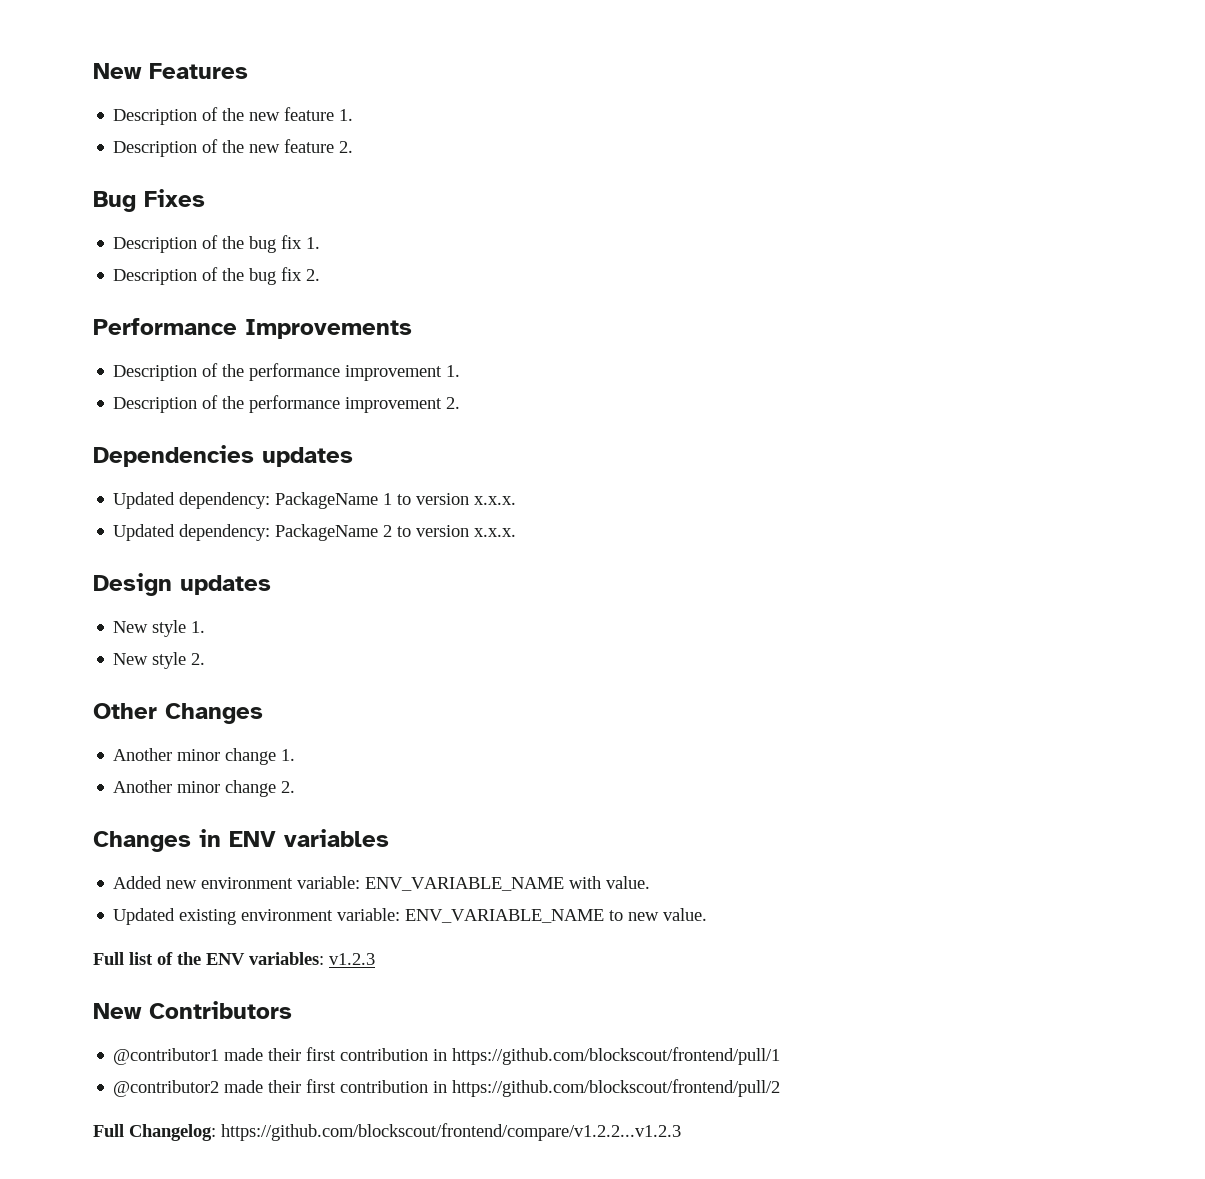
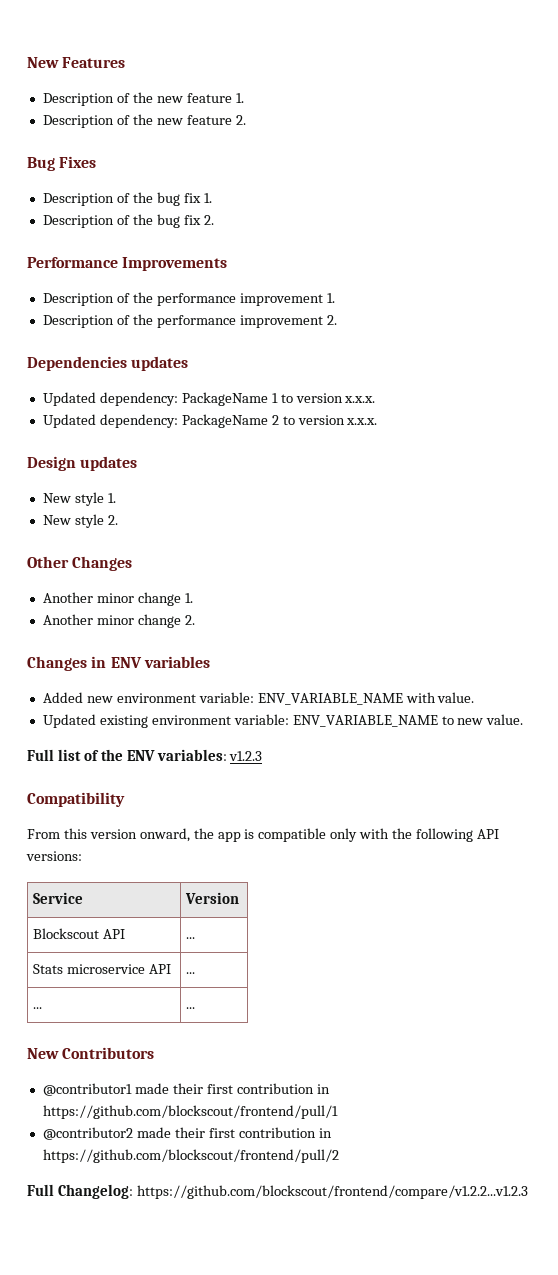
(375, 959) none -> [27,792,125,807] [27,828,499,842] [26,851,82,861] [33,892,84,904] [185,892,240,904] [33,928,126,939] [186,937,196,939] [33,964,172,974] [186,972,196,974] [33,1007,43,1009] [186,1007,196,1009] // Compatibility // From this version onward, the app is compatible only with the following API versions: // Service | Version // Blockscout API | ... // Stats microservice API | ... // ... | ...

